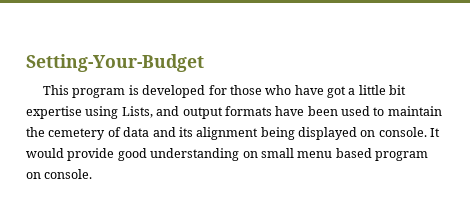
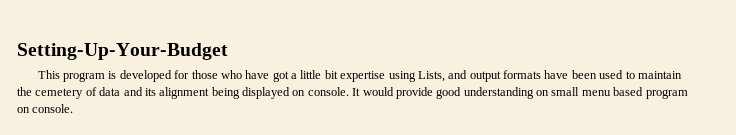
[26,54,204,72] Setting-Your-Budget -> [17,43,228,60] Setting-Up-Your-Budget

